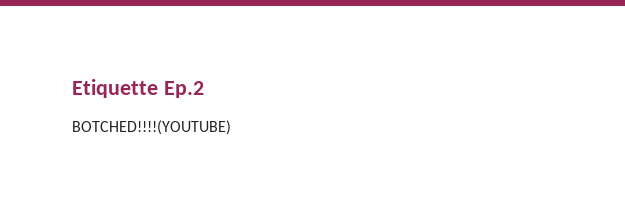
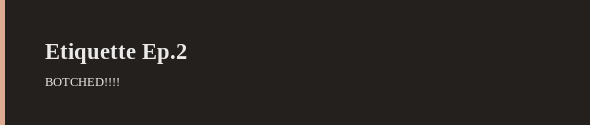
[72,120,231,135] BOTCHED!!!!(YOUTUBE) -> [45,78,120,86] BOTCHED!!!!

